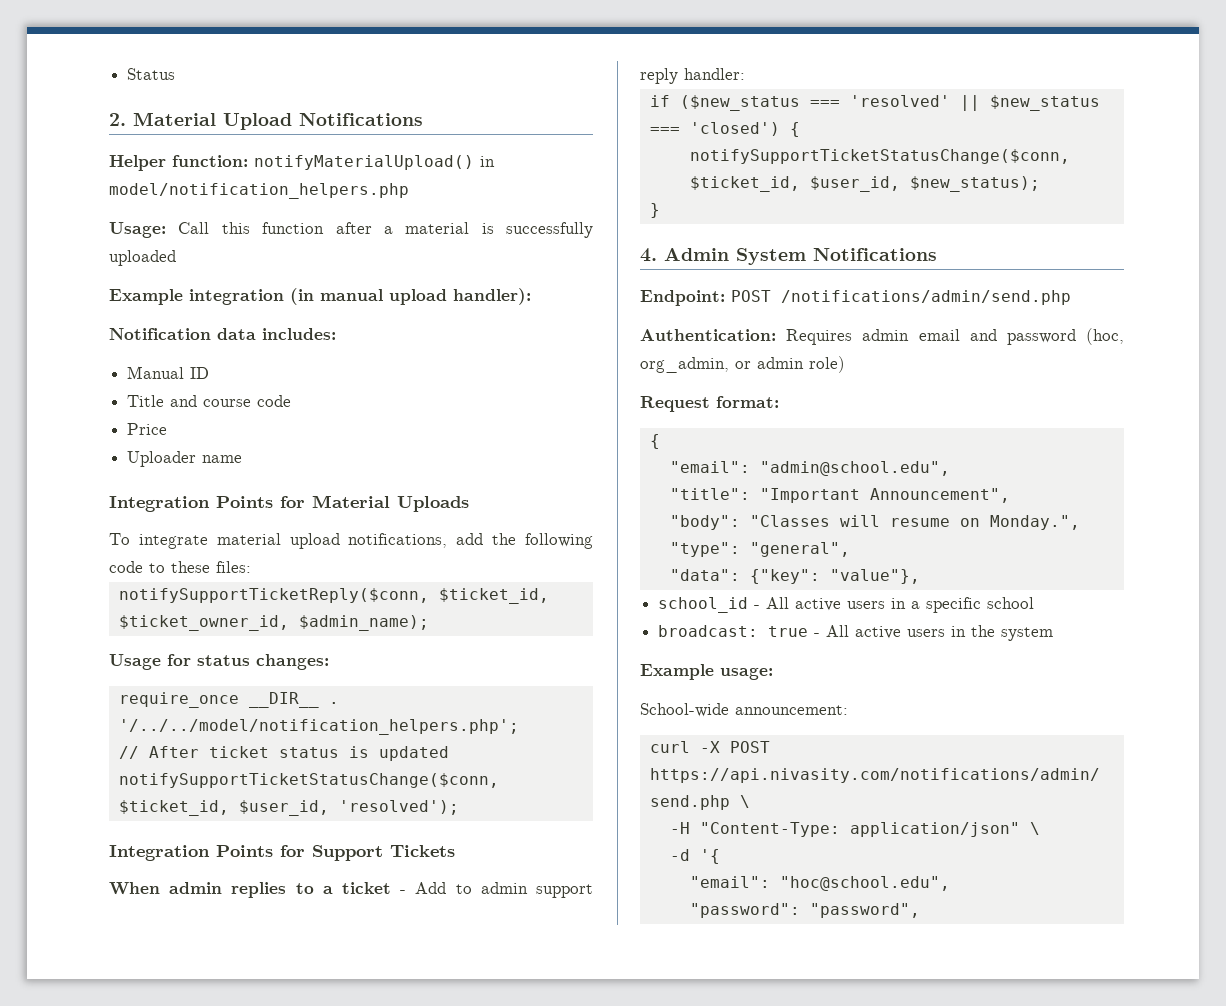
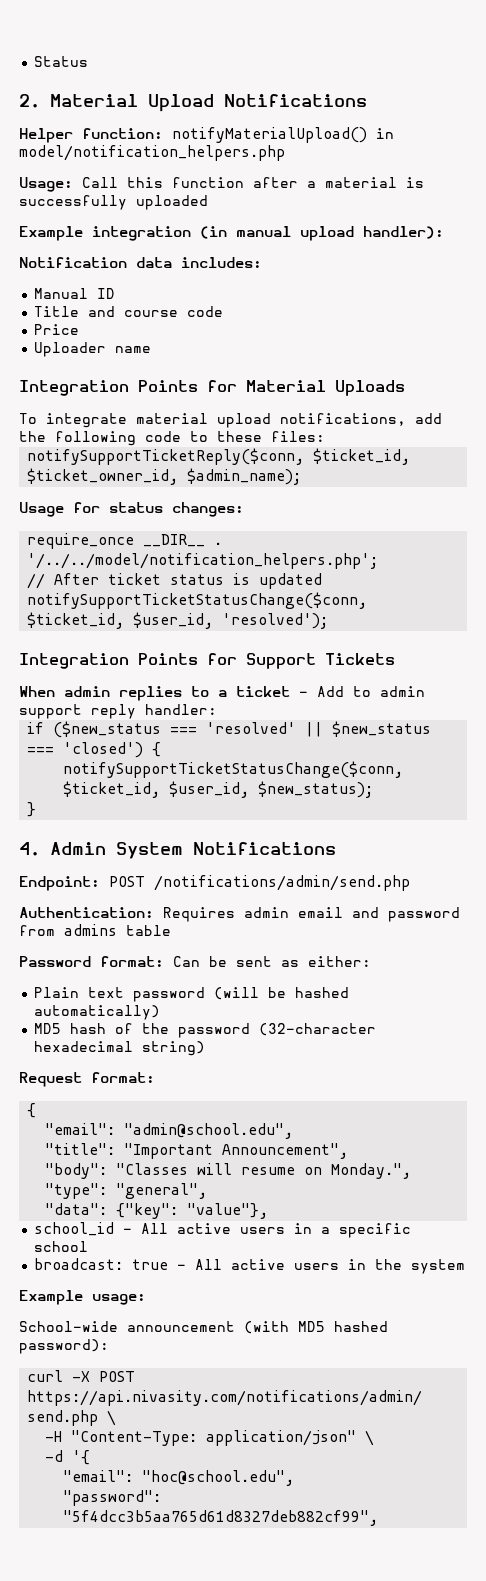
[1086,328,1124,345] [640,356,845,373] (hoc, org_admin, or admin role) -> [19,924,171,936] [19,956,371,967] [34,987,350,1002] [34,1005,161,1020] [34,1023,377,1038] [34,1041,206,1056] from admins table // Password format: Can be sent as either: // Plain text password (will be hashed automatically) // MD5 hash of the password (32-character hexadecimal string)
[735,705,848,715] announcement: -> [127,1321,388,1334] [19,1339,109,1354] announcement (with MD5 hashed password):
[809,903,920,918] "password", -> [63,1510,379,1526] "5f4dcc3b5aa765d61d8327deb882cf99",

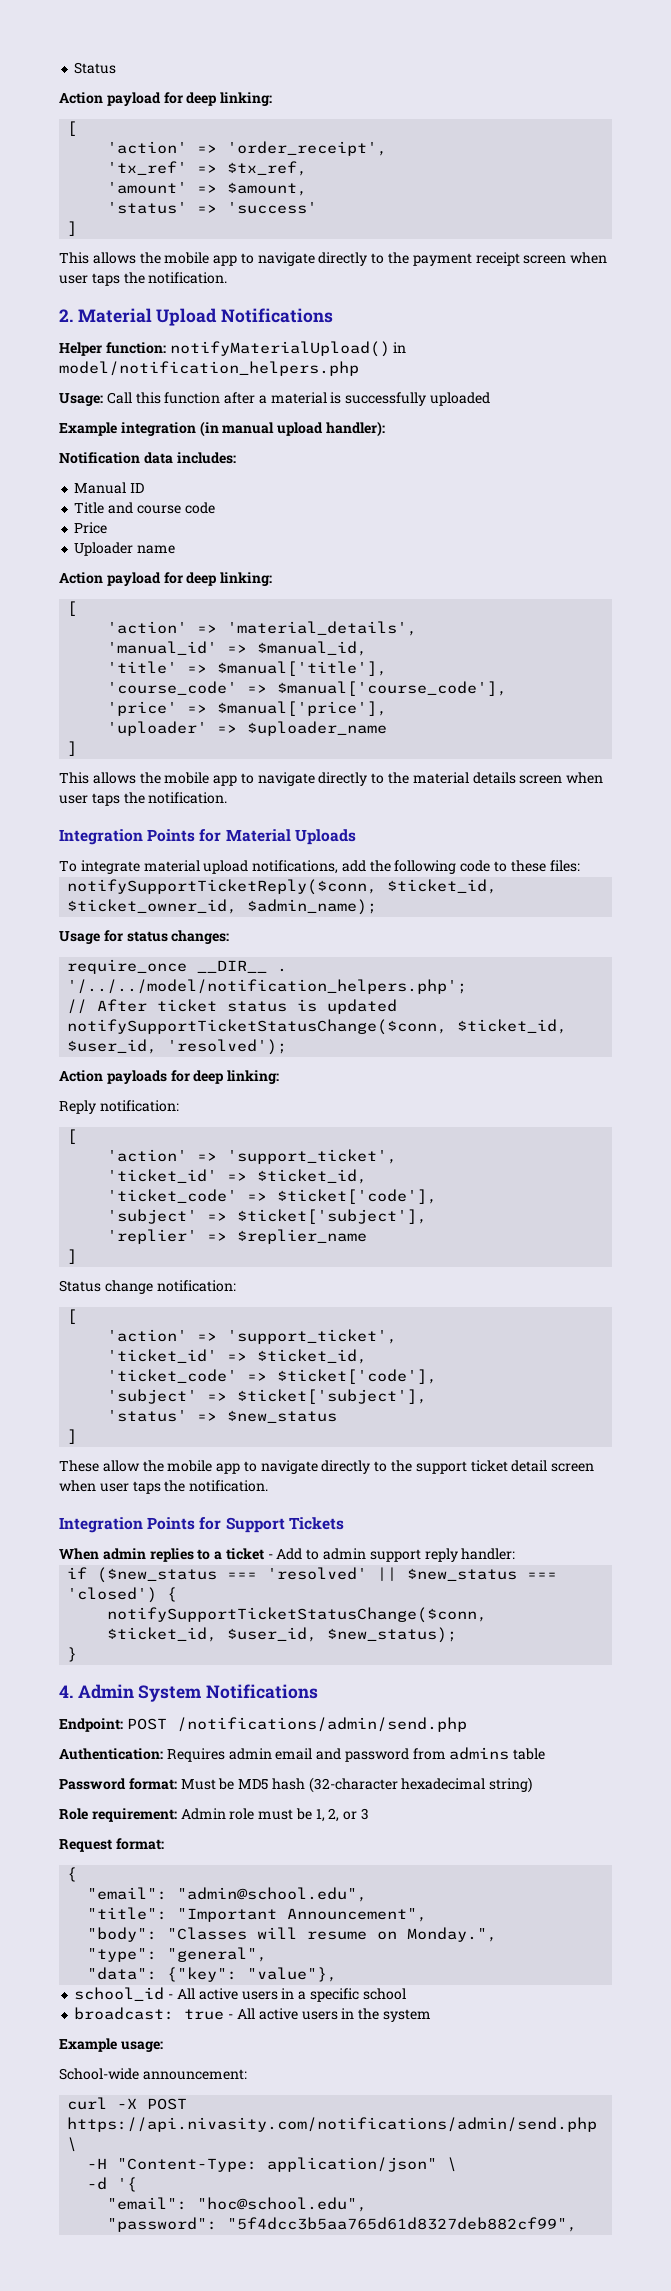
[34,56,89,67] Status -> [74,62,117,74] [59,92,273,106] [67,121,78,136] [107,141,388,156] [107,161,308,176] [107,182,308,196] [107,202,318,214] [67,221,78,236] [59,252,608,266] [59,272,228,286] Status // Action payload for deep linking: // [ // 'action' => 'order_receipt', // 'tx_ref' => $tx_ref, // 'amount' => $amount, // 'status' => 'success' // ] // This allows the mobile app to navigate directly to the payment receipt screen when user taps the notification.
(152, 349) none -> [59,572,273,586] [67,601,78,616] [107,621,418,636] [107,641,368,656] [107,661,388,676] [107,681,508,696] [107,701,388,716] [107,721,388,736] [67,741,78,756] [59,772,604,786] [59,792,228,806] // Action payload for deep linking: // [ // 'action' => 'material_details', // 'manual_id' => $manual_id, // 'title' => $manual['title'], // 'course_code' => $manual['course_code'], // 'price' => $manual['price'], // 'uploader' => $uploader_name // ] // This allows the mobile app to navigate directly to the material details screen when user taps the notification.
(329, 621) none -> [59,1070,280,1084] [59,1100,179,1114] [67,1129,78,1144] [107,1149,398,1164] [107,1169,368,1184] [107,1189,438,1204] [107,1209,428,1224] [107,1229,368,1244] [67,1249,78,1264] [59,1280,236,1294] [67,1309,78,1324] [107,1329,398,1344] [107,1349,368,1364] [107,1369,438,1384] [107,1389,428,1404] [107,1410,338,1423] [67,1429,78,1444] [59,1460,595,1474] [59,1480,269,1494] // Action payloads for deep linking: // Reply notification: // [ // 'action' => 'support_ticket', // 'ticket_id' => $ticket_id, // 'ticket_code' => $ticket['code'], // 'subject' => $ticket['subject'], // 'replier' => $replier_name // ] // Status change notification: // [ // 'action' => 'support_ticket', // 'ticket_id' => $ticket_id, // 'ticket_code' => $ticket['code'], // 'subject' => $ticket['subject'], // 'status' => $new_status // ] // These allow the mobile app to navigate directly to the support ticket detail screen when user taps the notification.
[173,956,371,967] [34,987,350,1002] [34,1005,161,1020] [34,1023,377,1038] [34,1041,206,1056] Can be sent as either: // Plain text password (will be hashed automatically) // MD5 hash of the password (32-character hexadecimal string) -> [180,1777,533,1793] [59,1808,370,1822] Must be MD5 hash (32-character hexadecimal string) // Role requirement: Admin role must be 1, 2, or 3
[127,1321,388,1334] [19,1339,109,1354] announcement (with MD5 hashed password): -> [142,2069,247,2080] announcement:

